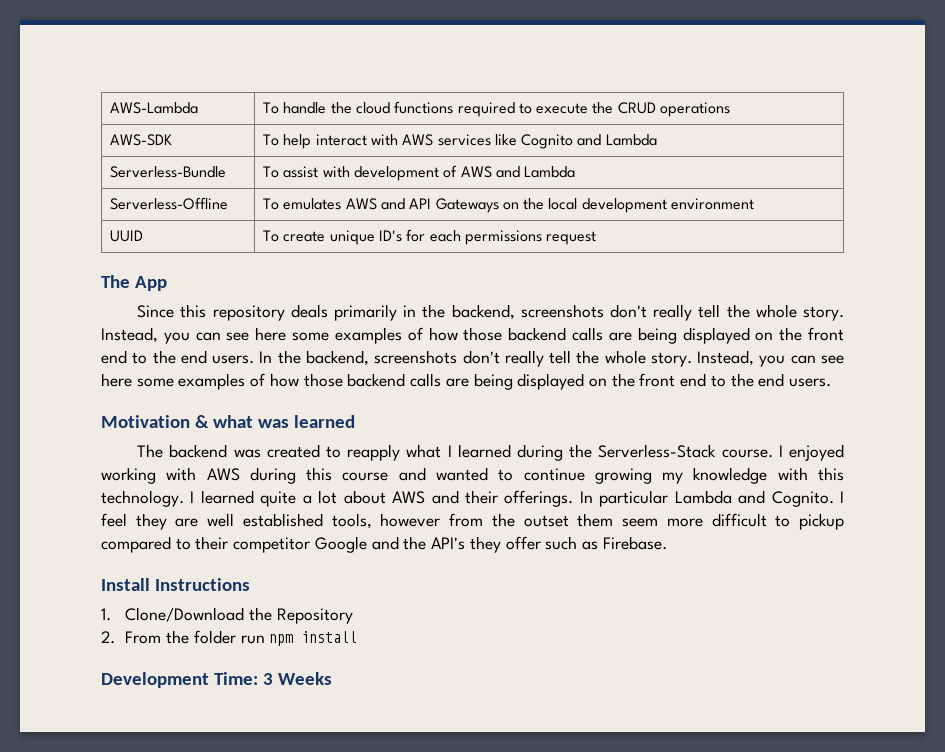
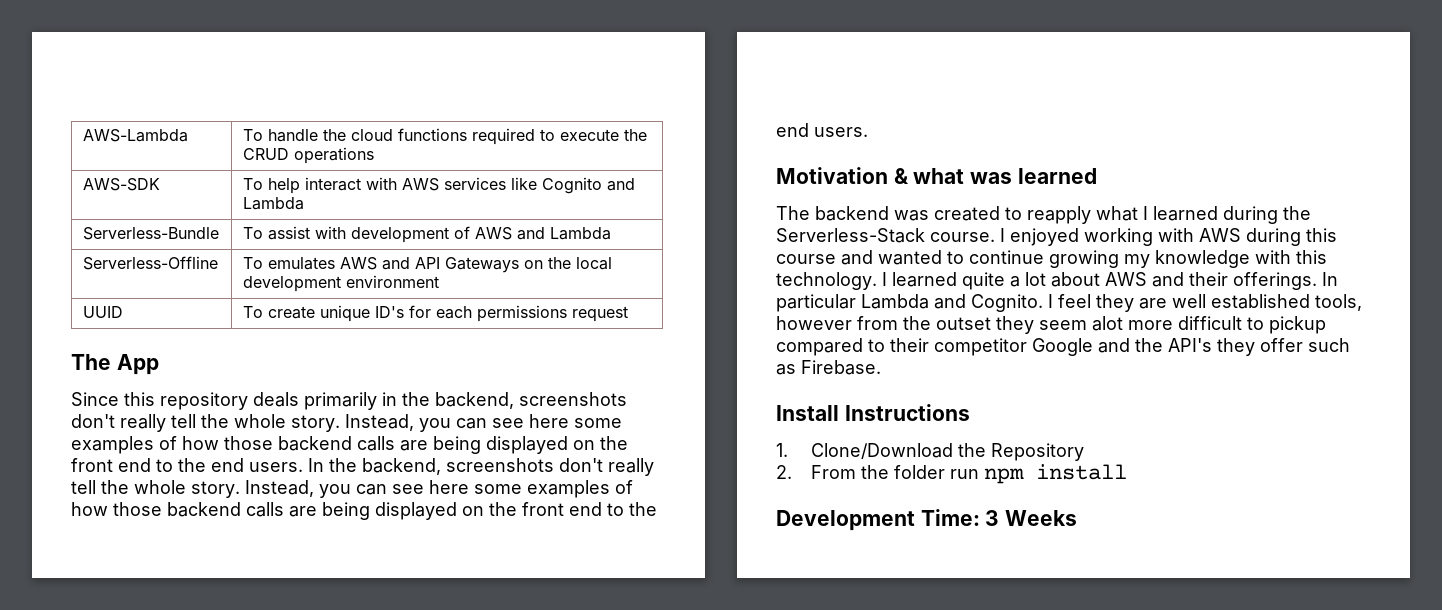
[577,513,659,527] them seem -> [996,316,1123,334] they seem alot

